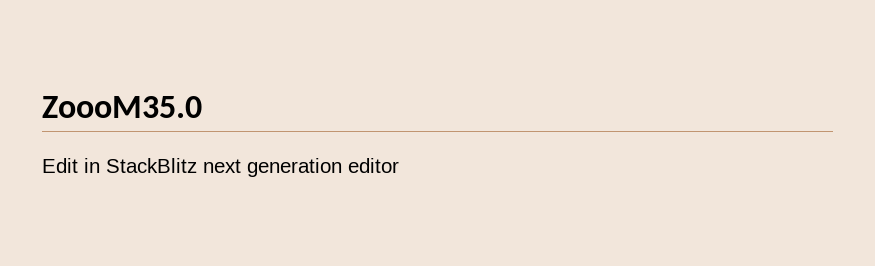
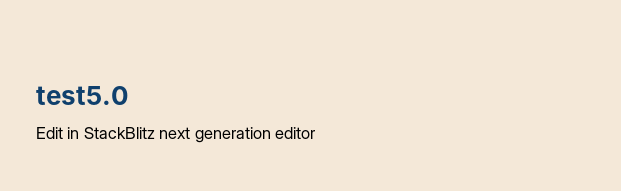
[42,96,202,118] ZoooM35.0 -> [36,86,129,105] test5.0

